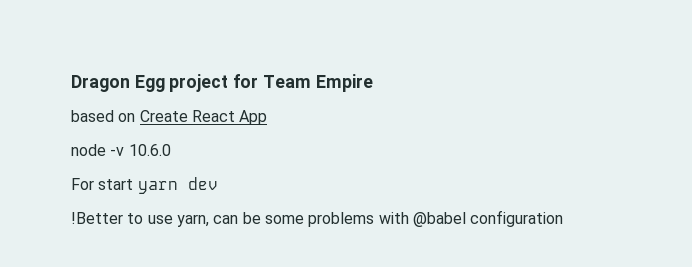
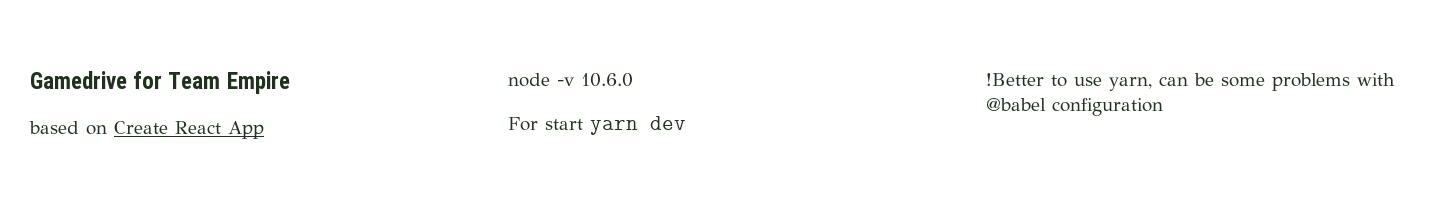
[71,74,229,92] Dragon Egg project -> [30,71,127,89] Gamedrive

